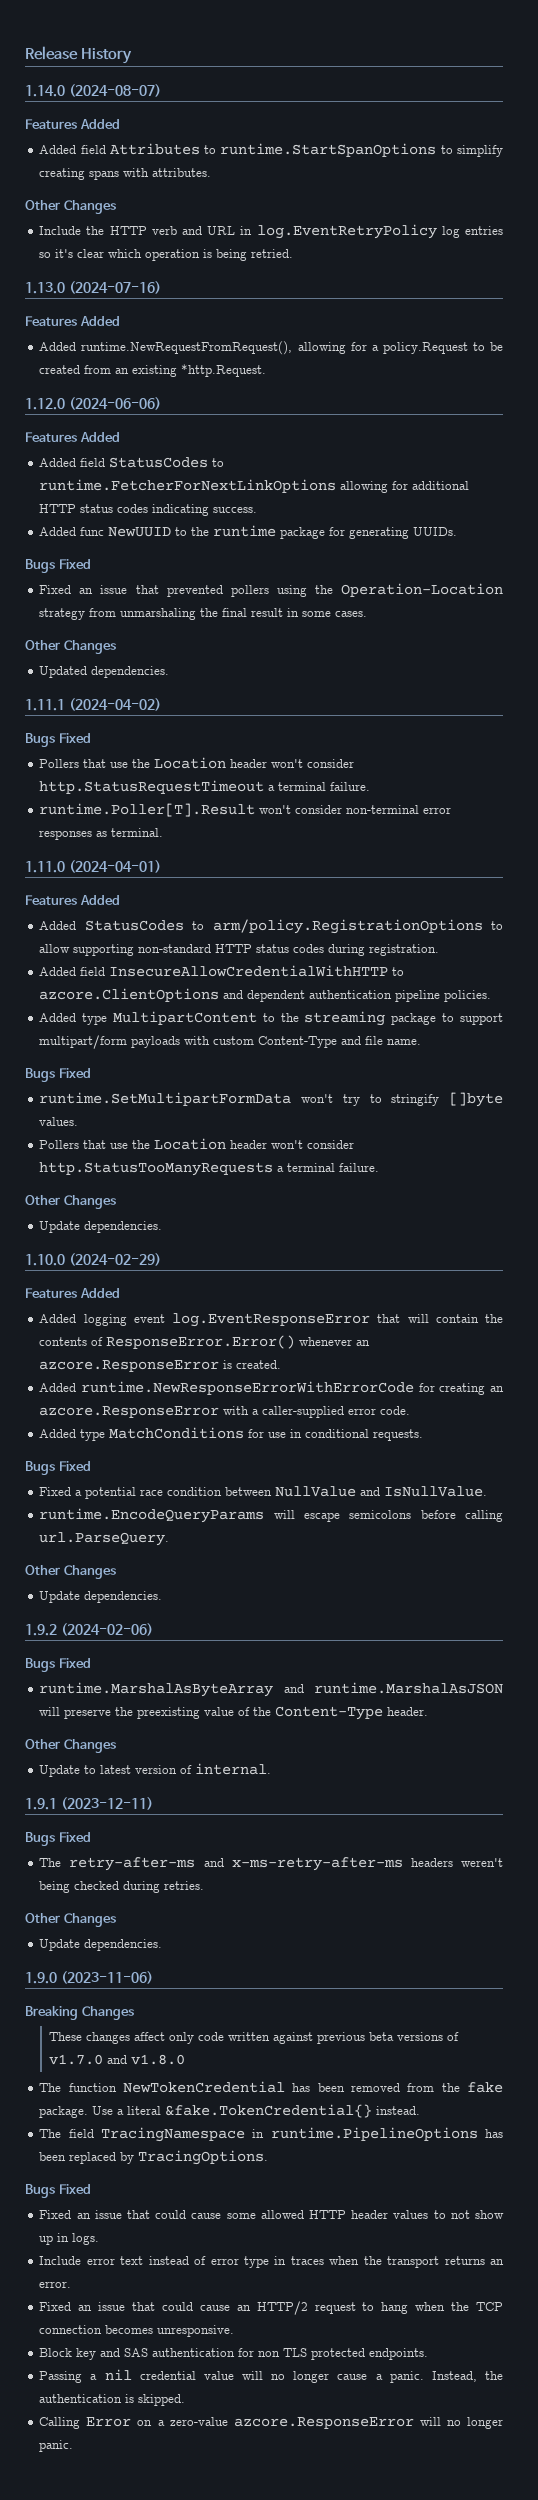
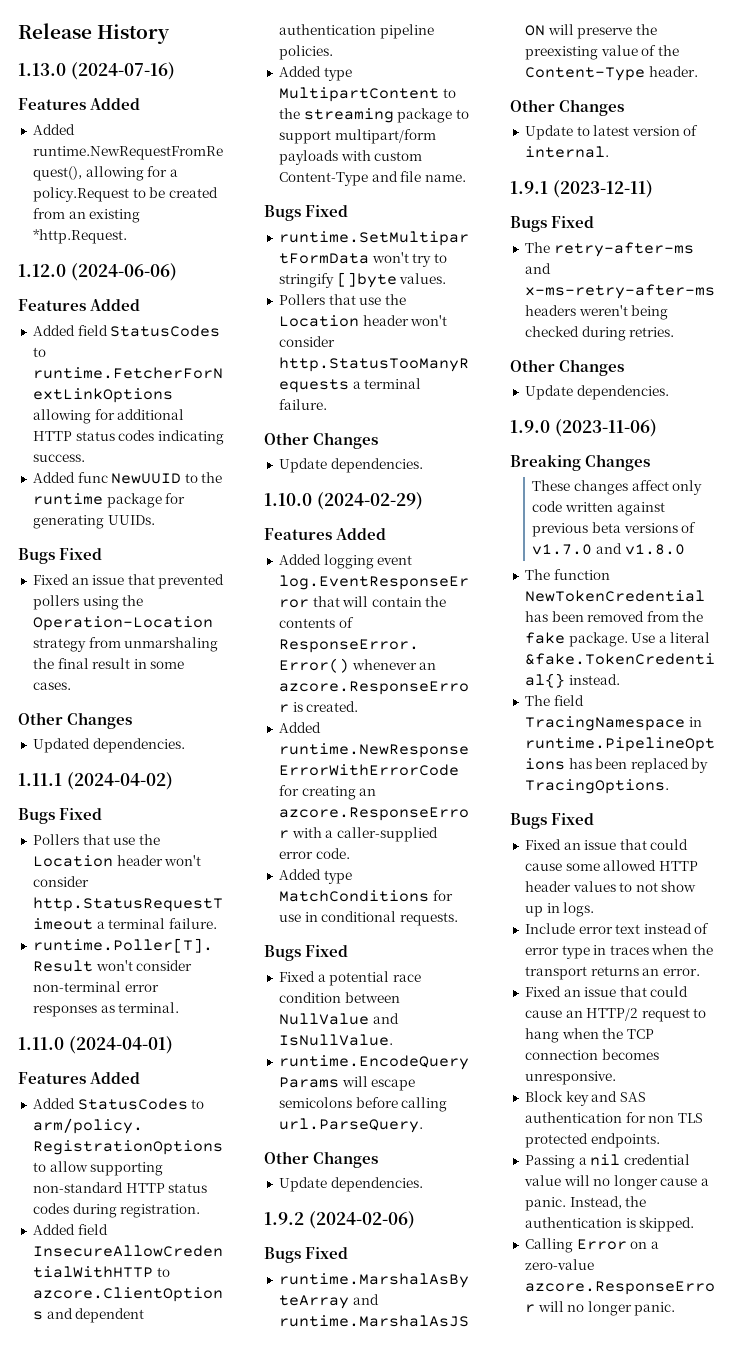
[25,84,161,97] [25,119,120,129] [39,143,503,157] [39,168,212,180] [25,200,116,214] [39,224,503,239] [39,249,294,261] // 1.14.0 (2024-08-07) // Features Added // Added field Attributes to runtime.StartSpanOptions to simplify creating spans with attributes. // Other Changes // Include the HTTP verb and URL in log.EventRetryPolicy log entries so it's clear which operation is being retried. -> (171, 34) none

